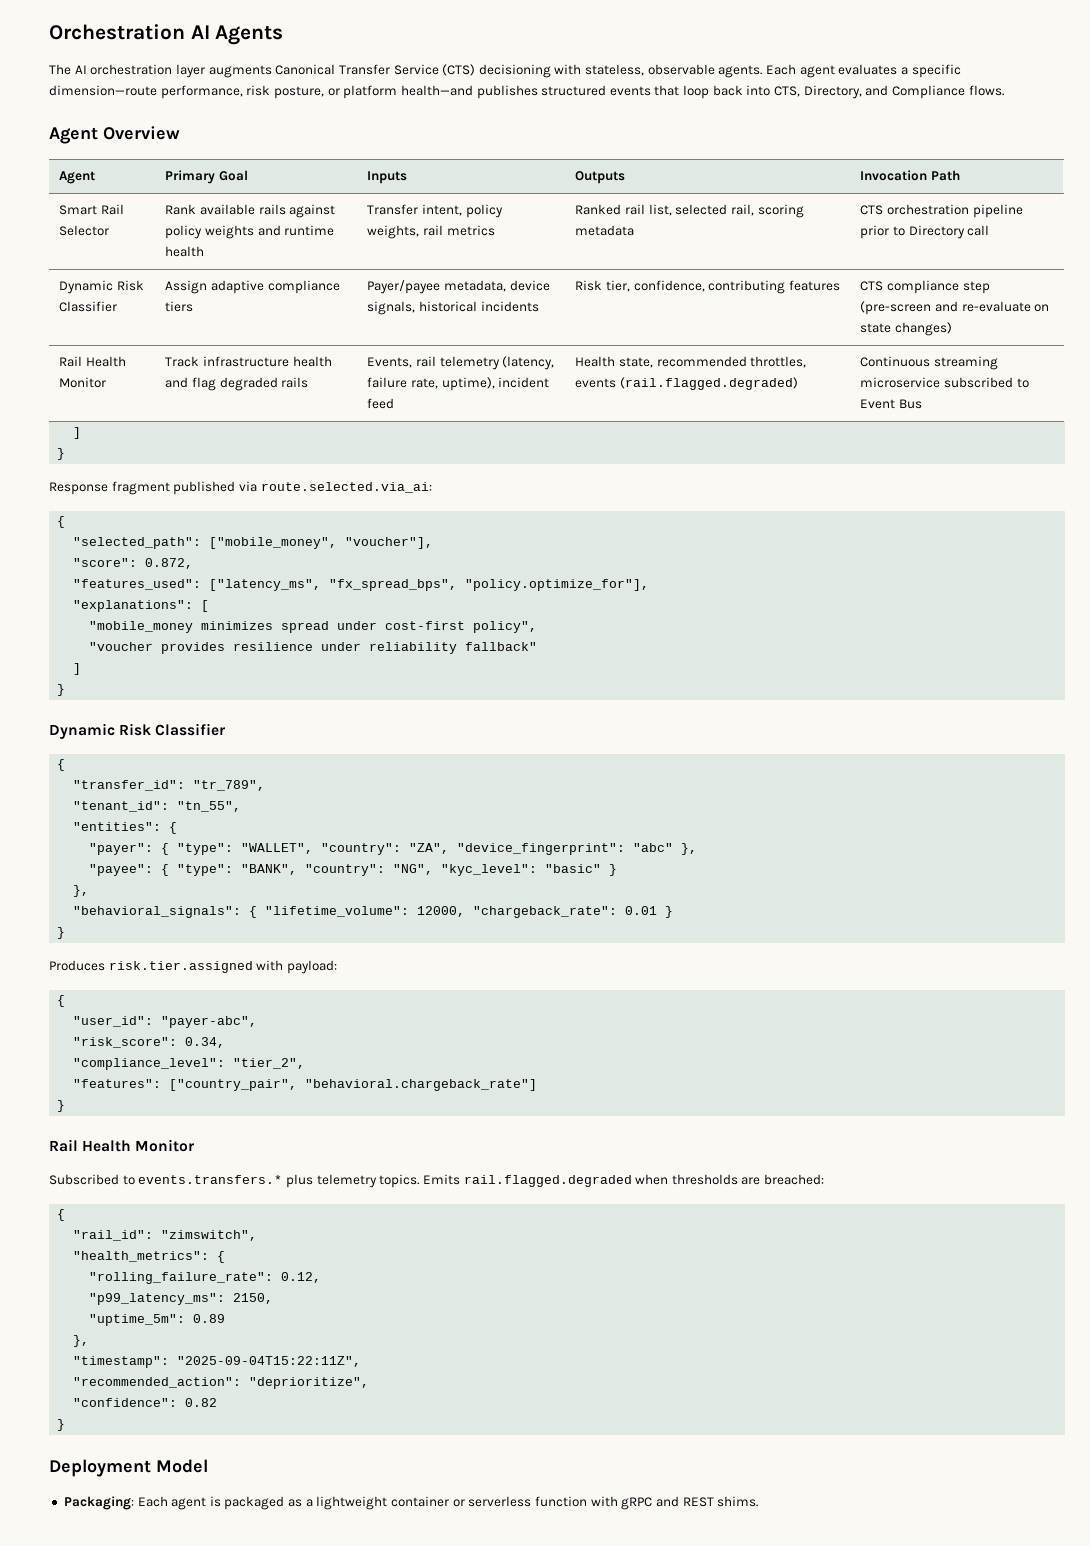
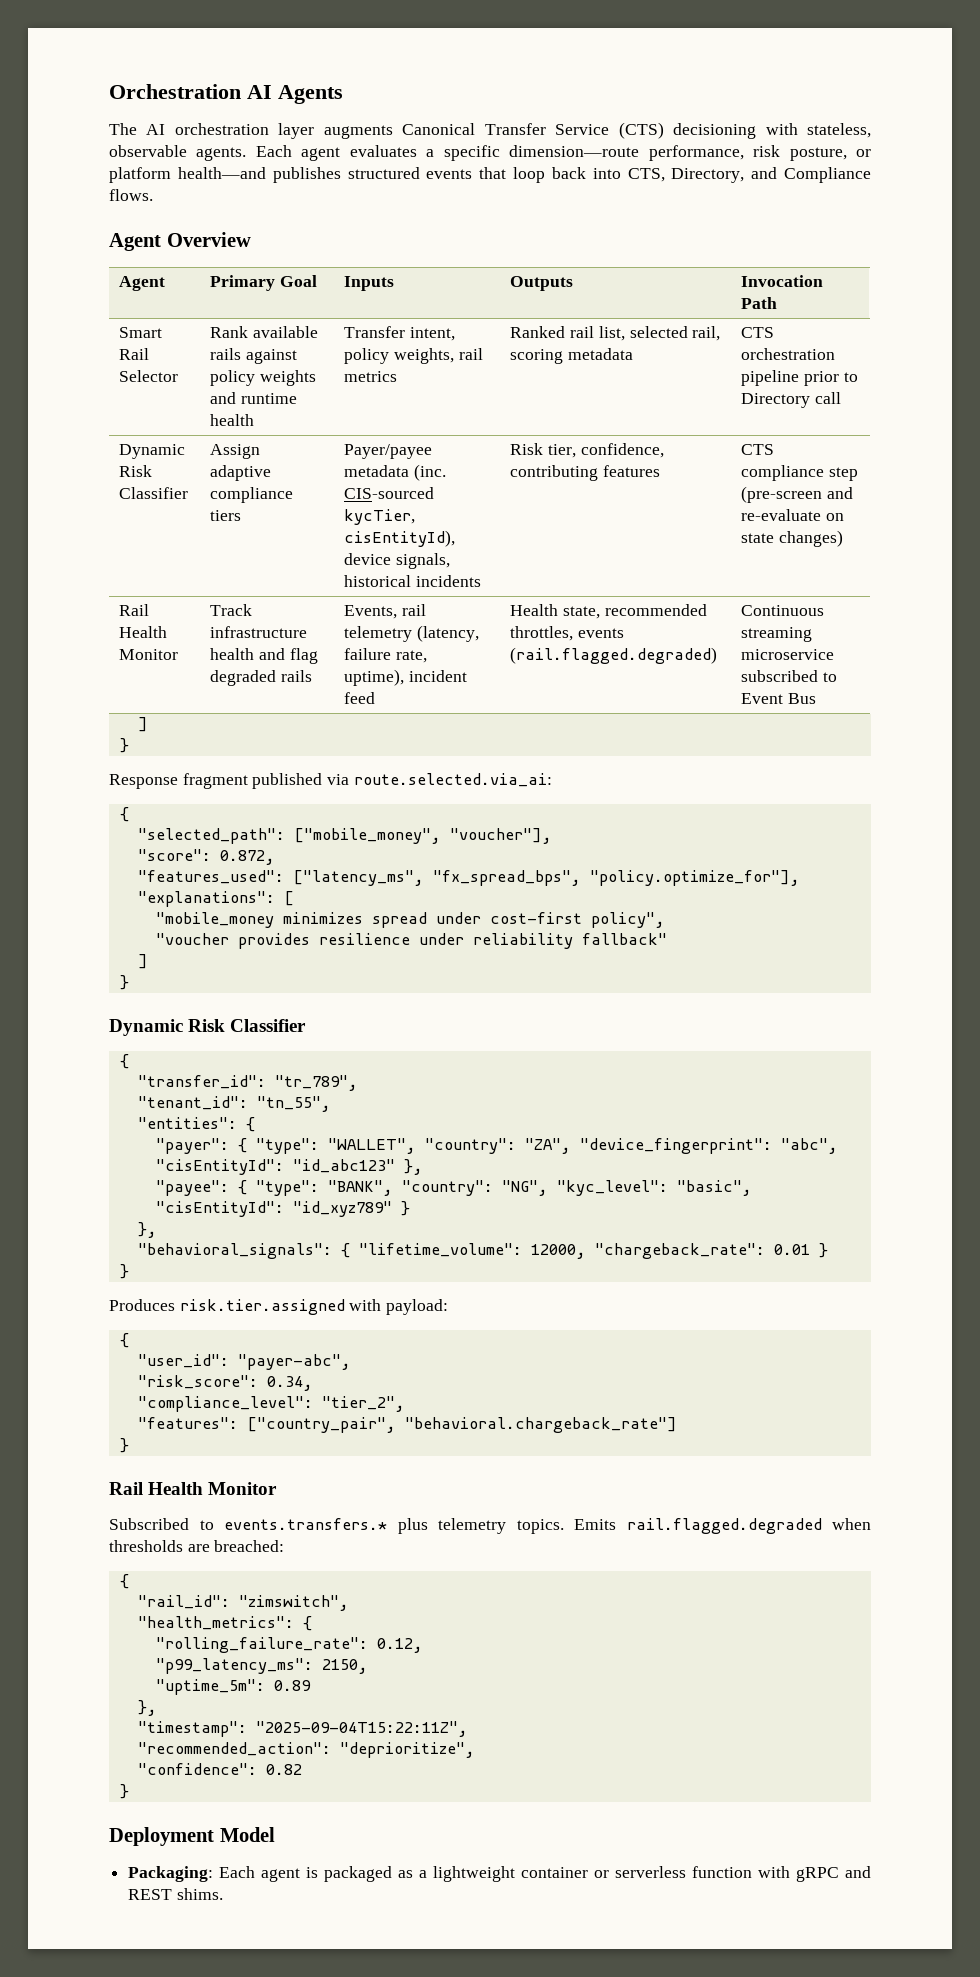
[444,280,507,292] metadata, -> [344,464,447,481] [344,487,435,499] [344,509,416,525] [344,530,456,547] metadata (inc. CIS-sourced kycTier, cisEntityId),
[633,843,674,852] "abc" -> [780,1138,838,1154] [155,1159,395,1175] "abc", "cisEntityId": "id_abc123"
[545,864,602,873] "basic" -> [676,1180,752,1196] [155,1201,392,1217] "basic", "cisEntityId": "id_xyz789"

